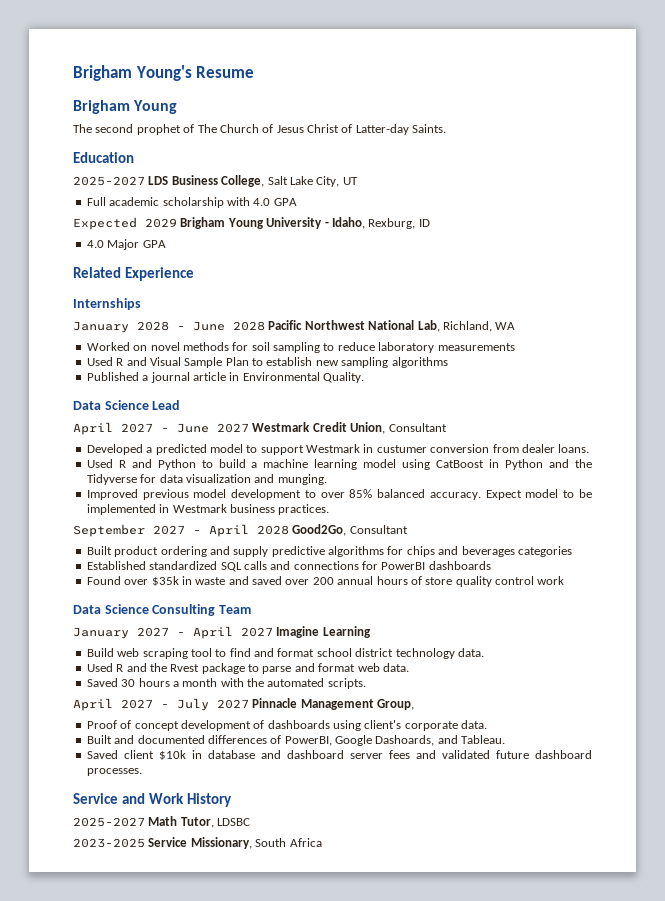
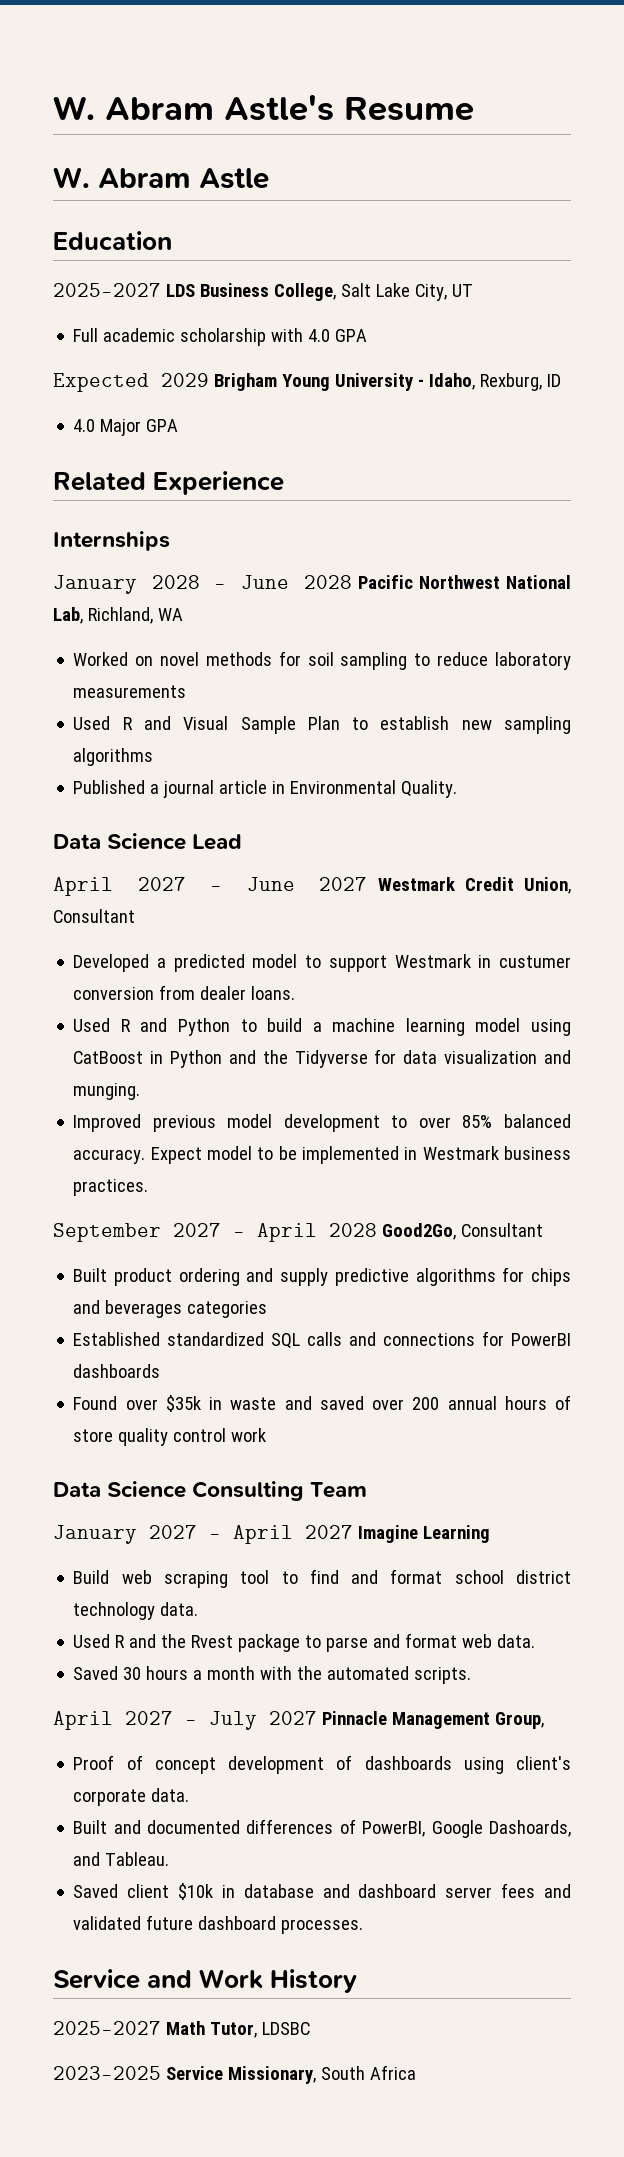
[73,65,255,81] [73,100,178,114] [73,124,447,135] Brigham Young's Resume // Brigham Young // The second prophet of The Church of Jesus Christ of Latter-day Saints. -> [53,95,474,121] [53,167,270,189] W. Abram Astle's Resume // W. Abram Astle

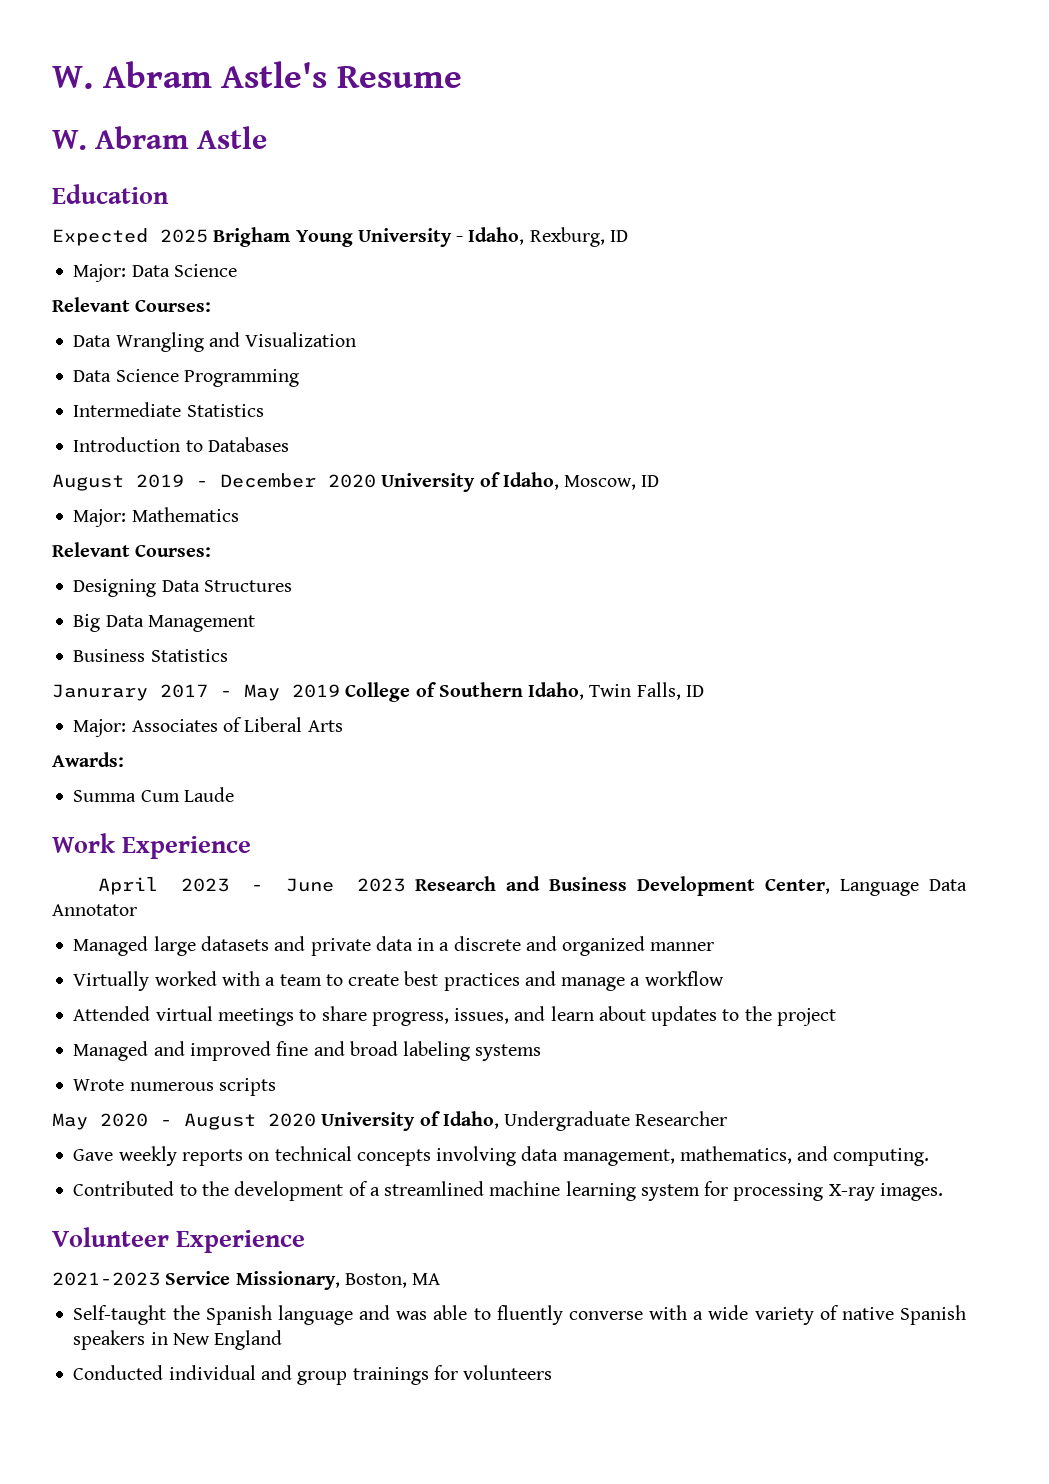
[53,283,473,301] [73,328,368,346] // 2025-2027 LDS Business College, Salt Lake City, UT // Full academic scholarship with 4.0 GPA -> (169, 194) none
[161,373,209,387] 2029 -> [160,229,208,243] 2025
[73,419,179,436] [53,471,285,495] [53,531,170,551] [53,575,571,594] [53,607,183,624] [73,651,571,670] [73,685,187,698] [73,716,571,734] [73,748,154,766] [73,780,458,798] [53,833,243,850] [53,877,571,896] [53,909,135,923] [73,954,571,972] [73,985,296,1000] [73,1018,571,1036] [73,1049,571,1068] [73,1083,141,1100] [73,1114,571,1132] [73,1146,571,1164] [73,1179,149,1196] [53,1223,543,1242] [73,1267,571,1286] [73,1300,268,1318] [73,1331,571,1349] [73,1364,161,1378] [73,1395,571,1412] [73,1428,267,1446] [53,1481,368,1501] [53,1525,490,1544] [73,1569,571,1588] [73,1602,199,1620] [73,1633,536,1652] [73,1666,472,1684] [53,1711,544,1730] [73,1755,571,1774] [73,1788,190,1806] [73,1819,571,1838] [73,1852,170,1866] [73,1883,572,1900] [73,1915,364,1934] [53,1969,358,1993] [53,2021,310,2038] [53,2065,416,2084] 4.0 Major GPA // Related Experience // Internships // January 2028 - June 2028 Pacific Northwest National Lab, Richland, WA // Worked on novel methods for soil sampling to reduce laboratory measurements // Used R and Visual Sample Plan to establish new sampling algorithms // Published a journal article in Environmental Quality. // Data Science Lead // April 2027 - June 2027 Westmark Credit Union, Consultant // Developed a predicted model to support Westmark in custumer conversion from dealer loans. // Used R and Python to build a machine learning model using CatBoost in Python and the Tidyverse for data visualization and munging. // Improved previous model development to over 85% balanced accuracy. Expect model to be implemented in Westmark business practices. // September 2027 - April 2028 Good2Go, Consultant // Built product ordering and supply predictive algorithms for chips and beverages categories // Established standardized SQL calls and connections for PowerBI dashboards // Found over $35k in waste and saved over 200 annual hours of store quality control work // Data Science Consulting Team // January 2027 - April 2027 Imagine Learning // Build web scraping tool to find and format school district technology data. // Used R and the Rvest package to parse and format web data. // Saved 30 hours a month with the automated scripts. // April 2027 - July 2027 Pinnacle Management Group, // Proof of concept development of dashboards using client's corporate data. // Built and documented differences of PowerBI, Google Dashoards, and Tableau. // Saved client $10k in database and dashboard server fees and validated future dashboard processes. // Service and Work History // 2025-2027 Math Tutor, LDSBC // 2023-2025 Service Missionary, South Africa -> [73,264,237,282] [52,297,212,312] [73,332,357,352] [73,369,299,387] [73,402,264,417] [73,437,289,452] [52,472,660,492] [73,507,239,527] [52,542,212,557] [73,579,292,597] [73,614,255,632] [73,649,228,662] [52,682,704,702] [73,717,343,737] [52,752,124,767] [73,787,234,802] [52,833,252,859] [97,876,968,896] [52,904,137,916] [73,936,715,956] [73,971,724,991] [73,1006,836,1026] [73,1041,542,1061] [73,1078,276,1096] [52,1111,728,1131] [73,1146,930,1166] [73,1181,943,1201] [52,1227,306,1253] [52,1271,441,1290] [73,1305,966,1325] [73,1330,283,1350] [73,1365,553,1385] Major: Data Science // Relevant Courses: // Data Wrangling and Visualization // Data Science Programming // Intermediate Statistics // Introduction to Databases // August 2019 - December 2020 University of Idaho, Moscow, ID // Major: Mathematics // Relevant Courses: // Designing Data Structures // Big Data Management // Business Statistics // Janurary 2017 - May 2019 College of Southern Idaho, Twin Falls, ID // Major: Associates of Liberal Arts // Awards: // Summa Cum Laude // Work Experience // April 2023 - June 2023 Research and Business Development Center, Language Data Annotator // Managed large datasets and private data in a discrete and organized manner // Virtually worked with a team to create best practices and manage a workflow // Attended virtual meetings to share progress, issues, and learn about updates to the project // Managed and improved fine and broad labeling systems // Wrote numerous scripts // May 2020 - August 2020 University of Idaho, Undergraduate Researcher // Gave weekly reports on technical concepts involving data management, mathematics, and computing. // Contributed to the development of a streamlined machine learning system for processing X-ray images. // Volunteer Experience // 2021-2023 Service Missionary, Boston, MA // Self-taught the Spanish language and was able to fluently converse with a wide variety of native Spanish speakers in New England // Conducted individual and group trainings for volunteers

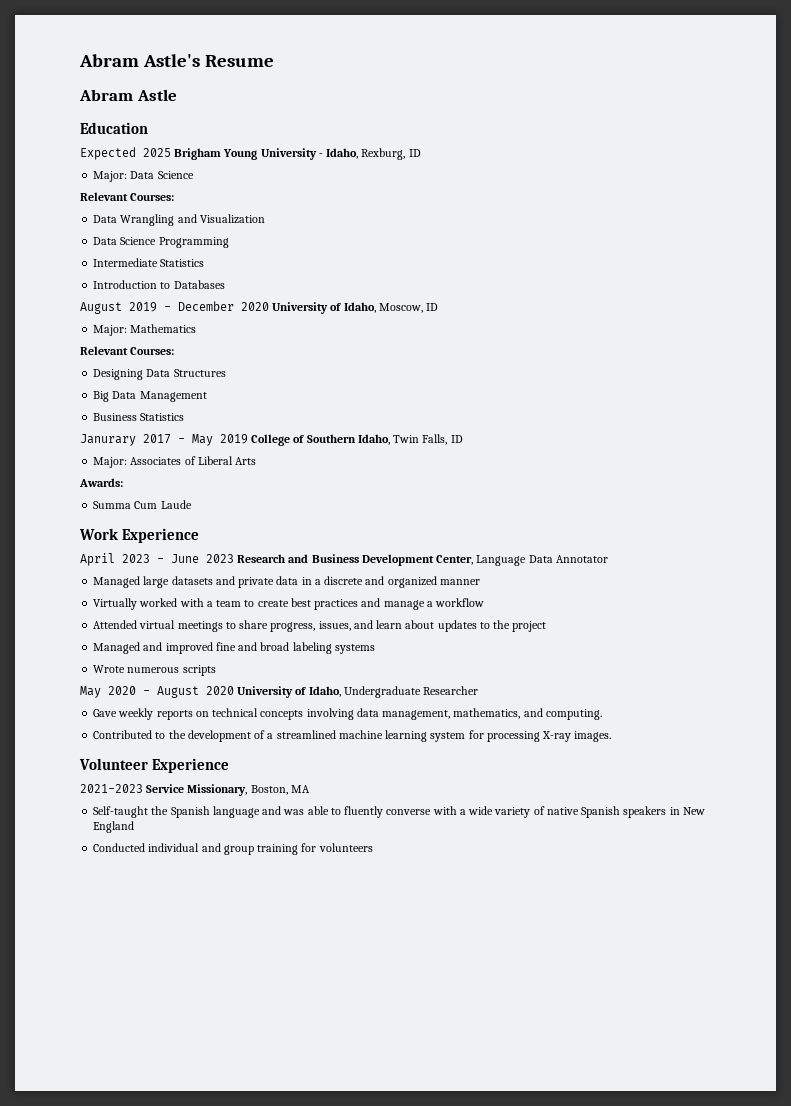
[52,66,93,89] W. -> (79, 60) none
[52,130,87,150] W. -> (275, 61) none
[352,1367,429,1385] trainings -> [257,844,299,855] training

